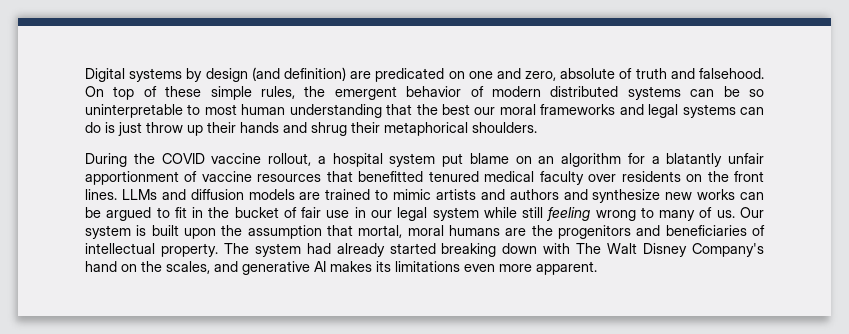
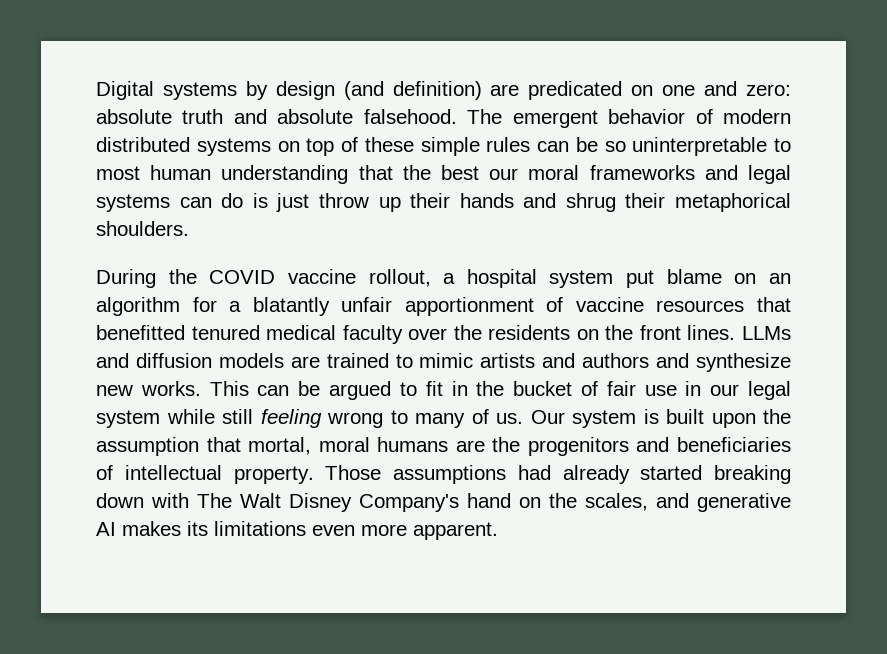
[525,68,764,81] [85,86,326,100] zero, absolute of truth and falsehood. On top of these simple rules, the -> [746,84,791,96] [96,109,503,124] zero: absolute truth and absolute falsehood. The
(681, 93) none -> [277,137,531,156] on top of these simple rules
(617, 178) none -> [453,325,482,340] the
[697,189,736,200] works -> [140,381,249,396] works. This
[223,243,301,257] The system -> [325,465,506,484] Those assumptions

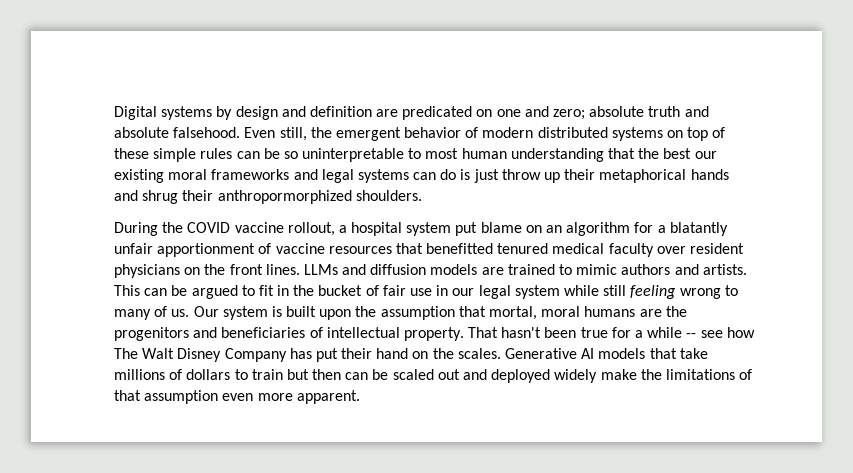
[343,81,482,100] (and definition) -> [281,106,372,117] and definition
[746,84,791,96] zero: -> [553,109,586,120] zero;
[467,109,503,124] The -> [244,127,332,141] Even still, the
(519, 174) none -> [114,169,164,183] existing
(451, 200) none -> [599,169,687,183] metaphorical
[675,193,791,212] metaphorical -> [217,190,352,204] anthropormorphized
[453,325,571,340] the residents -> [690,243,745,254] [114,264,180,278] resident physicians
[480,353,791,372] [96,381,201,396] artists and authors and synthesize new works. -> [621,264,747,275] authors and artists.
[325,465,791,484] [96,493,791,512] [96,521,306,536] Those assumptions had already started breaking down with The Walt Disney Company's hand on the scales, and generative AI makes its limitations -> [468,327,755,338] [114,348,708,362] [114,369,753,383] [114,390,219,404] That hasn't been true for a while -- see how The Walt Disney Company has put their hand on the scales. Generative AI models that take millions of dollars to train but then can be scaled out and deployed widely make the limitations of that assumption

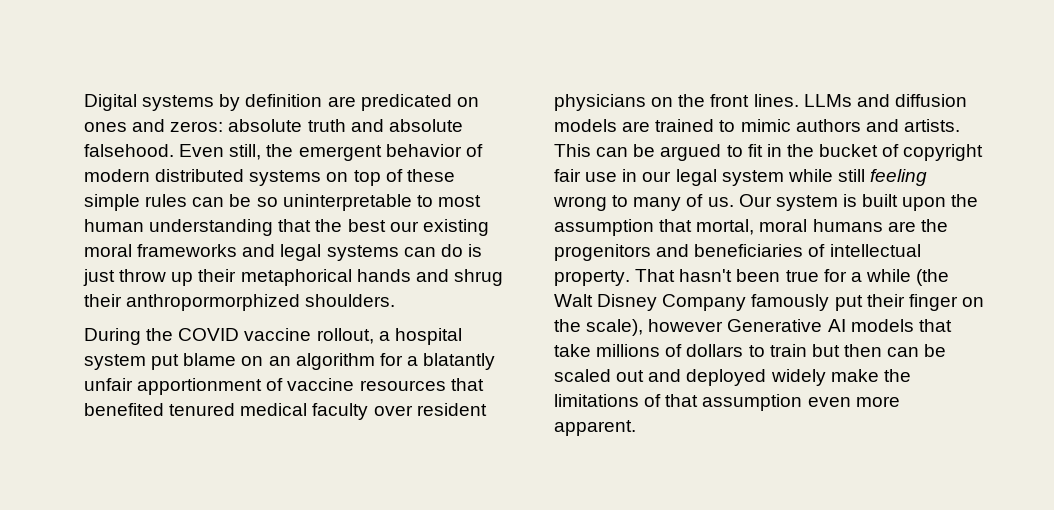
[235,106,306,120] design and -> (241, 102) none
[496,106,586,120] one and zero; -> [84,119,224,132] ones and zeros:
[426,243,494,254] benefitted -> [84,403,164,416] benefited
(379, 290) none -> [903,144,984,161] copyright
[686,327,755,338] [114,348,138,359] -- see how The -> [916,269,950,286] (the
[289,348,312,359] has -> [751,294,830,311] famously
[376,348,501,359] hand on the scales. -> [908,294,984,311] [554,319,724,336] finger on the scale), however

